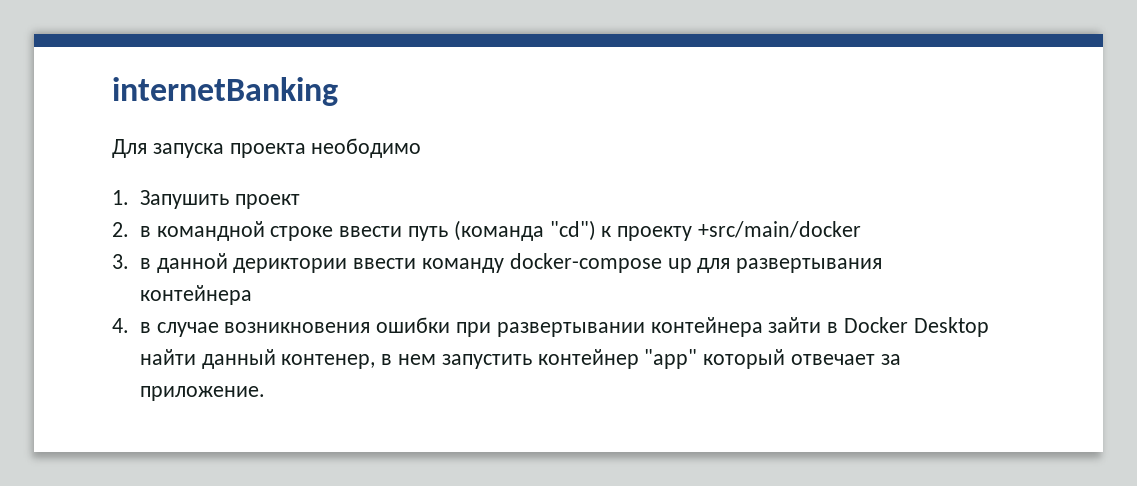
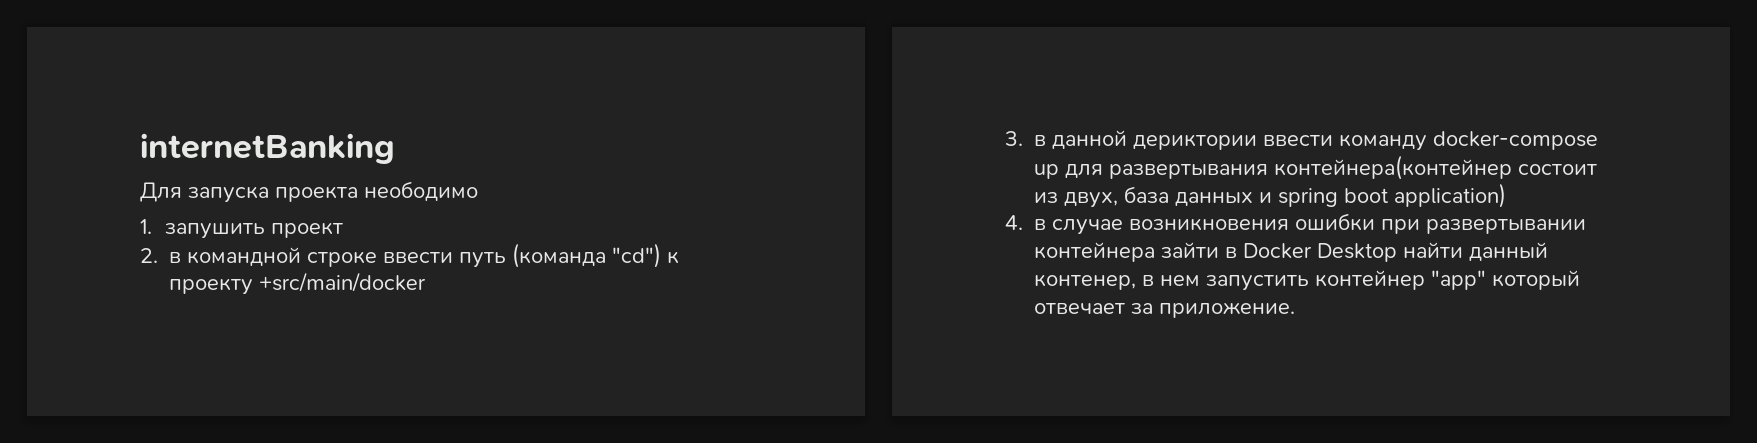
[139,190,229,209] Запушить -> [165,223,266,239] запушить
[139,285,252,305] контейнера -> [1274,155,1597,180] [1034,183,1506,208] контейнера(контейнер состоит из двух, база данных и spring boot application)

